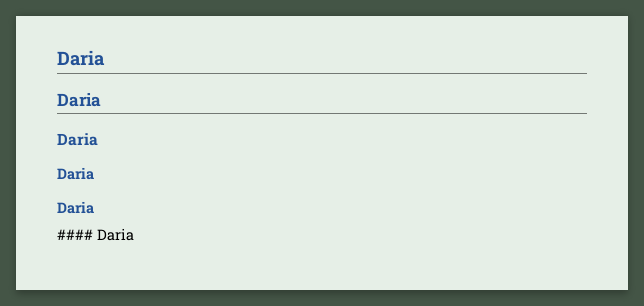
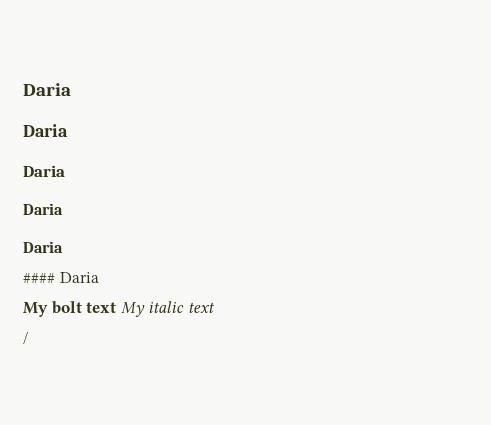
(134, 234) none -> [23,301,215,317] [23,332,28,344] // My bolt text My italic text // /

